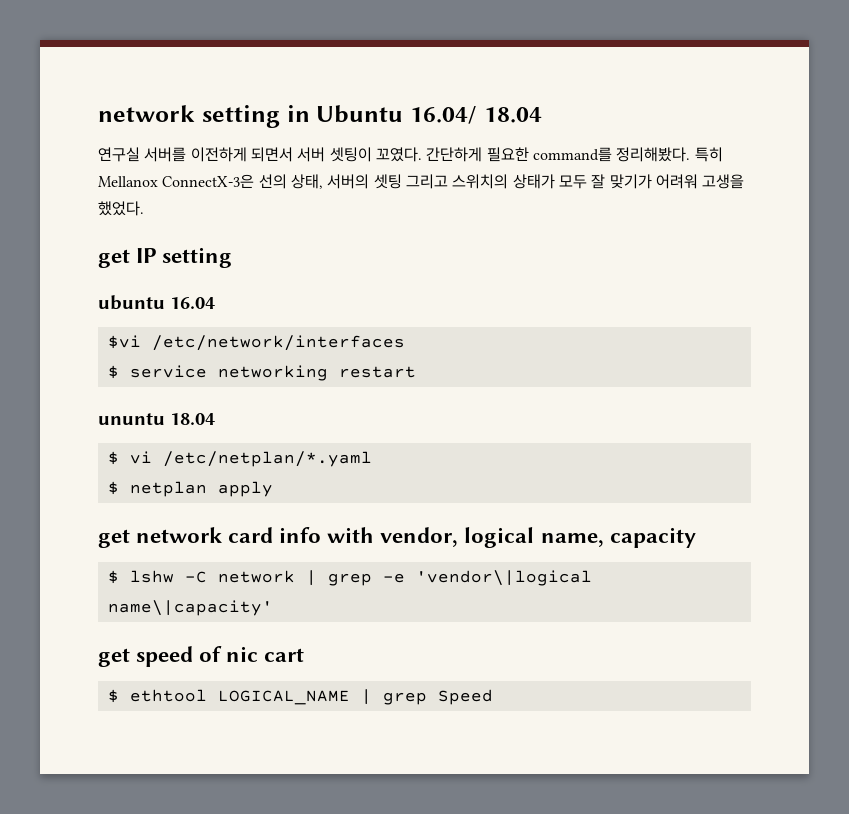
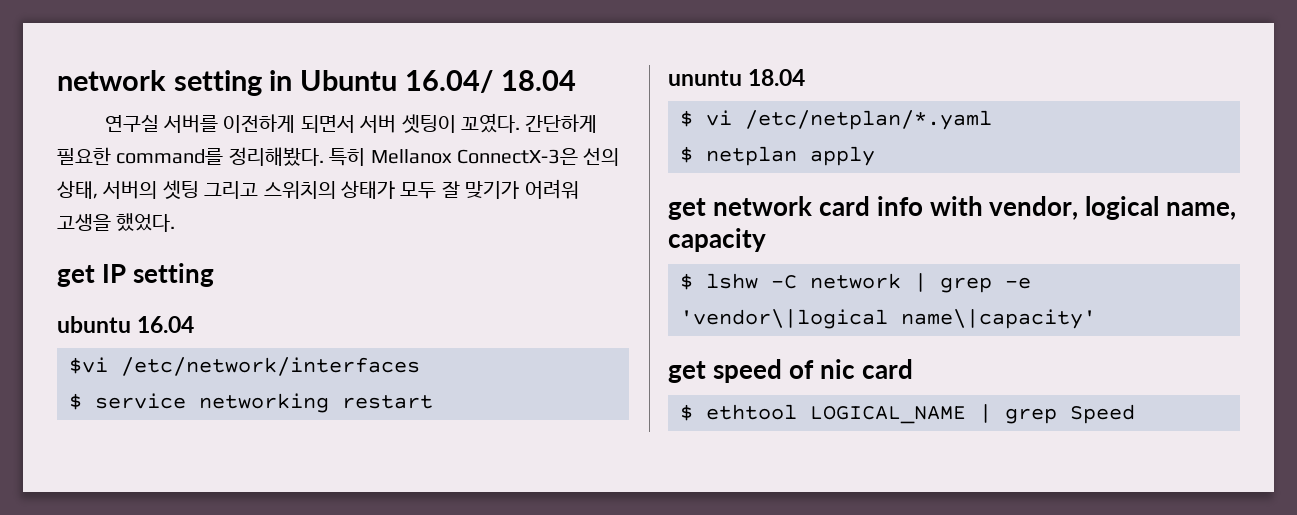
[264,648,305,662] cart -> [861,359,913,379] card

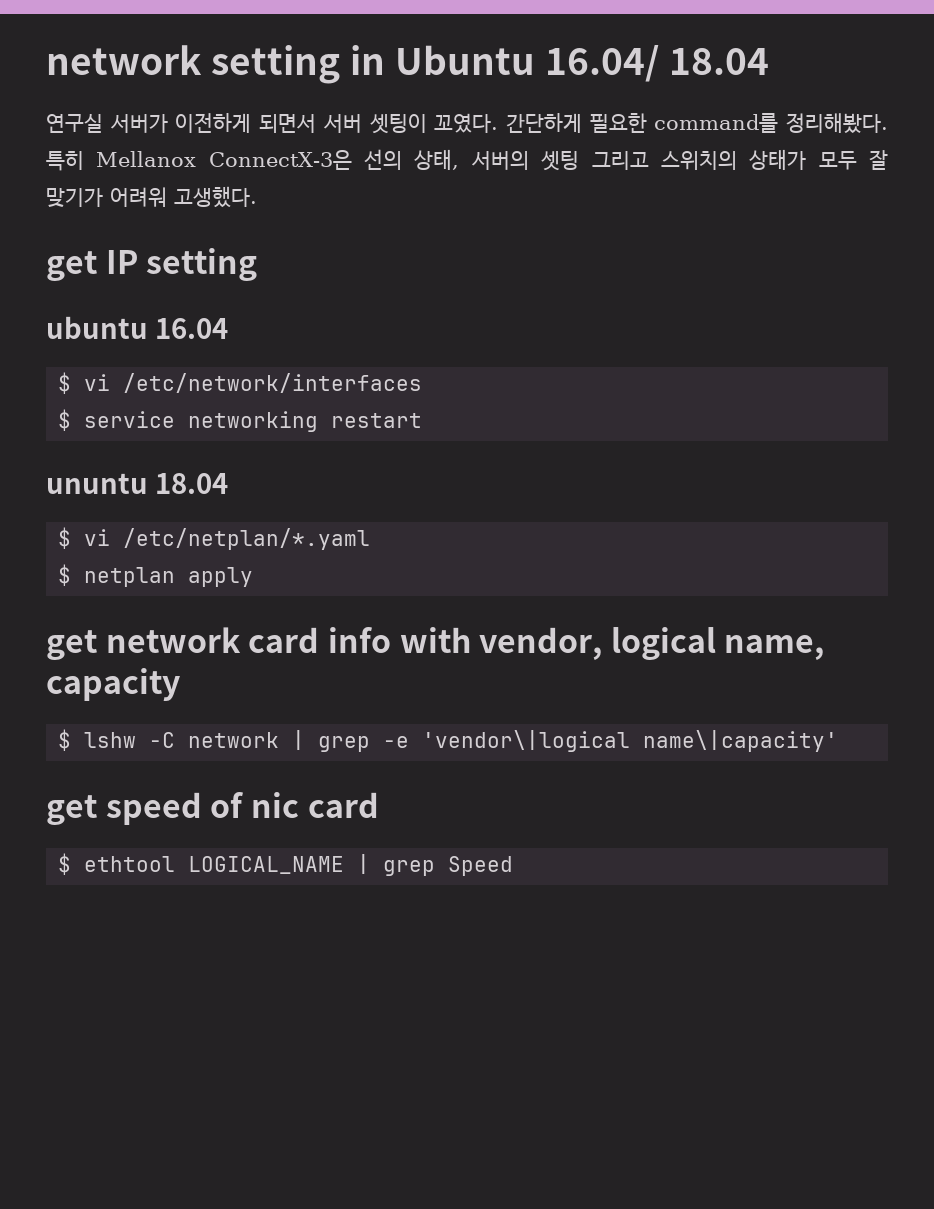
[163,115,219,133] 서버를 -> [109,114,168,133] 서버가
[57,213,176,232] 고생을 했었다. -> [174,186,257,208] 고생했다.
[69,357,108,374] $vi -> [58,372,111,394] $ vi

